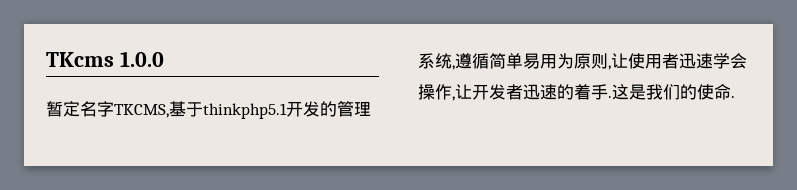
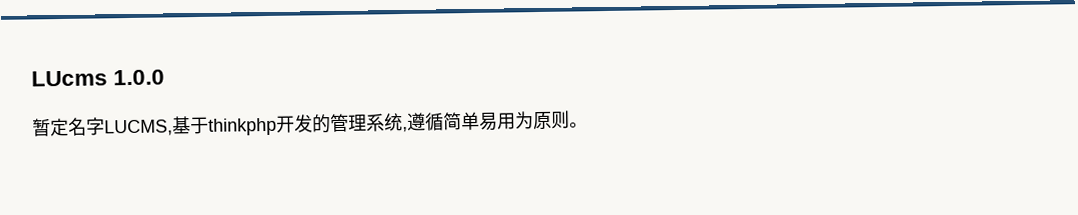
[46,52,114,67] TKcms -> [31,70,108,87] LUcms
[114,101,287,119] TKCMS,基于thinkphp5.1 -> [104,116,277,137] LUCMS,基于thinkphp
[608,53,747,70] [418,84,735,101] ,让使用者迅速学会操作,让开发者迅速的着手.这是我们的使命. -> [569,122,588,128] 。

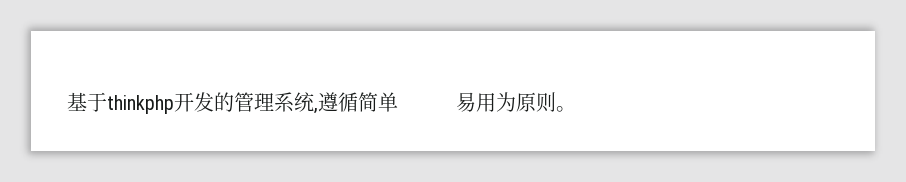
[31,69,166,87] [32,117,173,137] LUcms 1.0.0 // 暂定名字LUCMS, -> (67, 101) none

